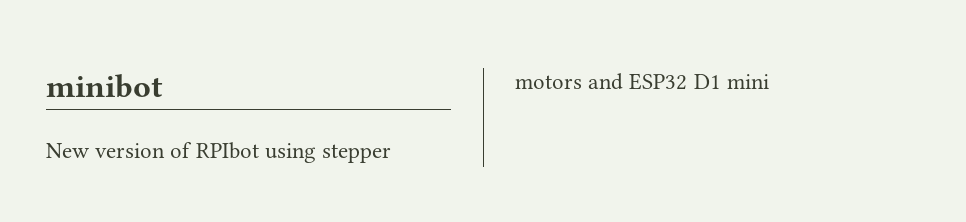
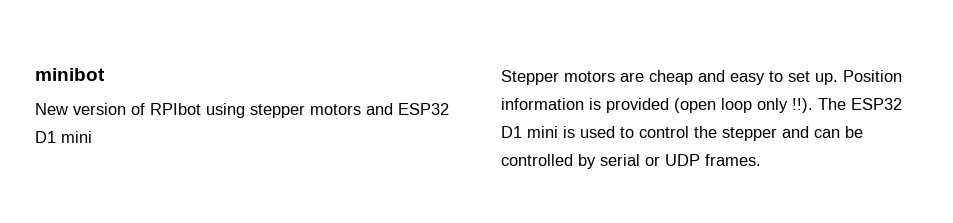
(769, 81) none -> [501,70,902,85] [501,98,902,113] [501,126,863,141] [501,154,761,169] // Stepper motors are cheap and easy to set up. Position information is provided (open loop only !!). The ESP32 D1 mini is used to control the stepper and can be controlled by serial or UDP frames.

